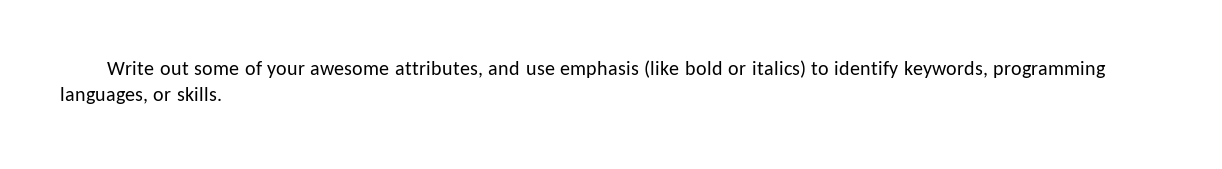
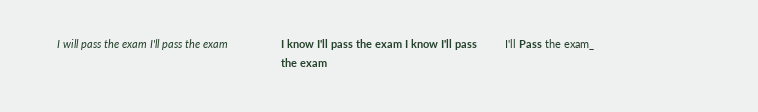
[107,60,1107,78] [60,87,222,104] Write out some of your awesome attributes, and use emphasis (like bold or italics) to identify keywords, programming languages, or skills. -> [57,39,228,50] [281,39,477,50] [281,58,327,67] [505,39,594,50] I will pass the exam I'll pass the exam // I know I'll pass the exam I know I'll pass the exam // I'll Pass the exam_

